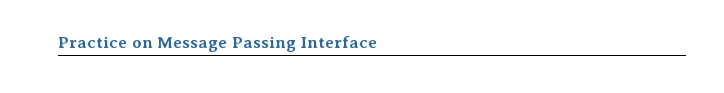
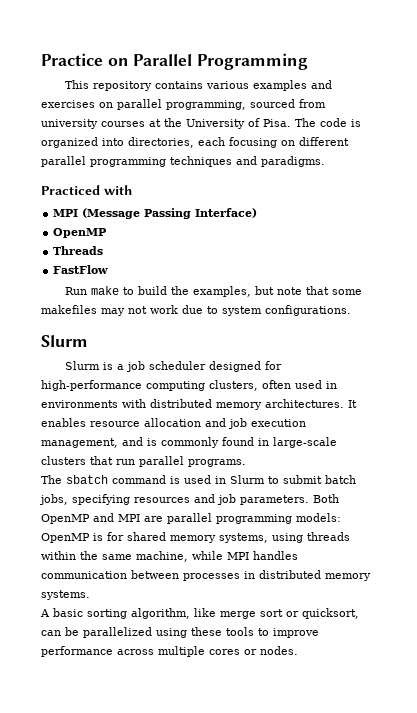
[157,36,378,52] Message Passing Interface -> [133,53,309,70] [64,80,332,91] [41,99,326,110] [41,118,361,129] [41,137,349,148] [41,156,325,167] [41,185,132,195] [53,208,258,219] [53,228,107,238] [53,246,104,255] [53,265,109,274] [64,286,362,297] [41,305,351,316] [41,335,88,347] [64,361,282,372] [41,380,337,391] [41,399,357,410] [41,418,306,429] [41,437,337,448] [41,456,246,467] [41,475,356,484] [39,494,339,505] [41,513,341,524] [41,532,350,543] [41,551,298,562] [41,570,371,581] [41,590,90,600] [40,608,359,619] [41,627,319,638] [41,646,298,657] Parallel Programming // This repository contains various examples and exercises on parallel programming, sourced from university courses at the University of Pisa. The code is organized into directories, each focusing on different parallel programming techniques and paradigms. // Practiced with // MPI (Message Passing Interface) // OpenMP // Threads // FastFlow // Run make to build the examples, but note that some makefiles may not work due to system configurations. // Slurm // Slurm is a job scheduler designed for high-performance computing clusters, often used in environments with distributed memory architectures. It enables resource allocation and job execution management, and is commonly found in large-scale clusters that run parallel programs. // The sbatch command is used in Slurm to submit batch jobs, specifying resources and job parameters. Both OpenMP and MPI are parallel programming models: OpenMP is for shared memory systems, using threads within the same machine, while MPI handles communication between processes in distributed memory systems. // A basic sorting algorithm, like merge sort or quicksort, can be parallelized using these tools to improve performance across multiple cores or nodes.

